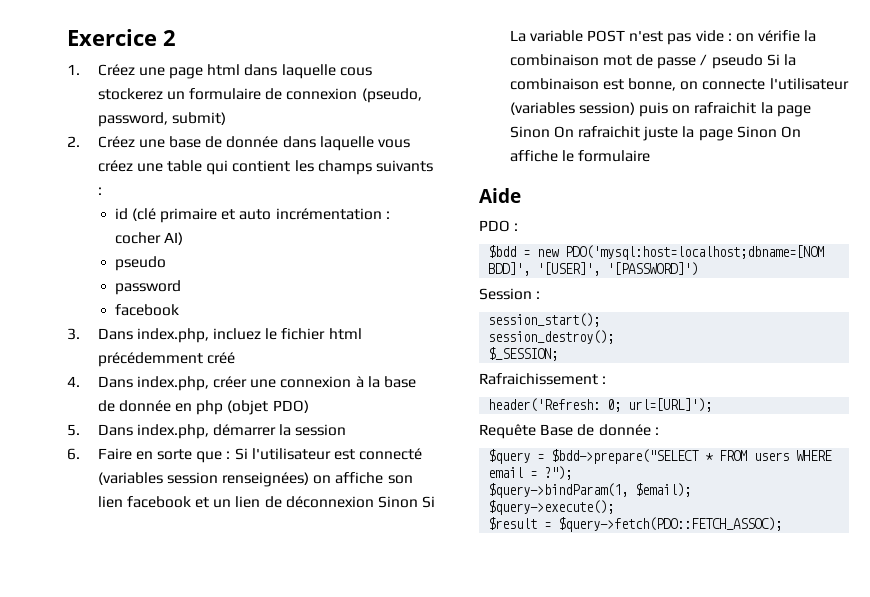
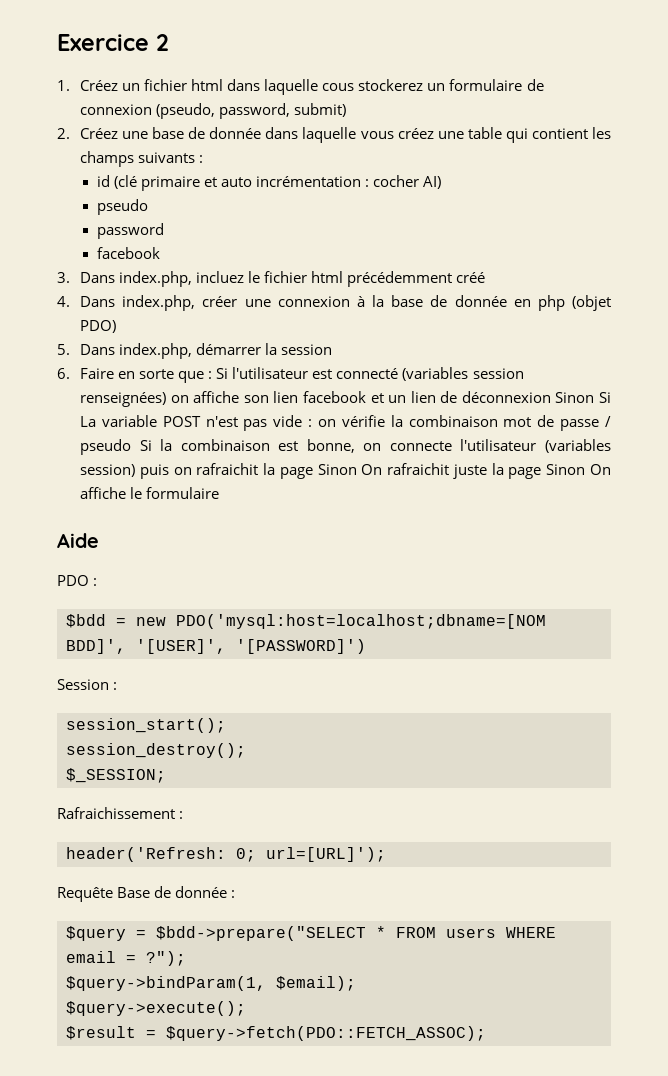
[138,67,204,79] une page -> [122,79,188,91] un fichier

